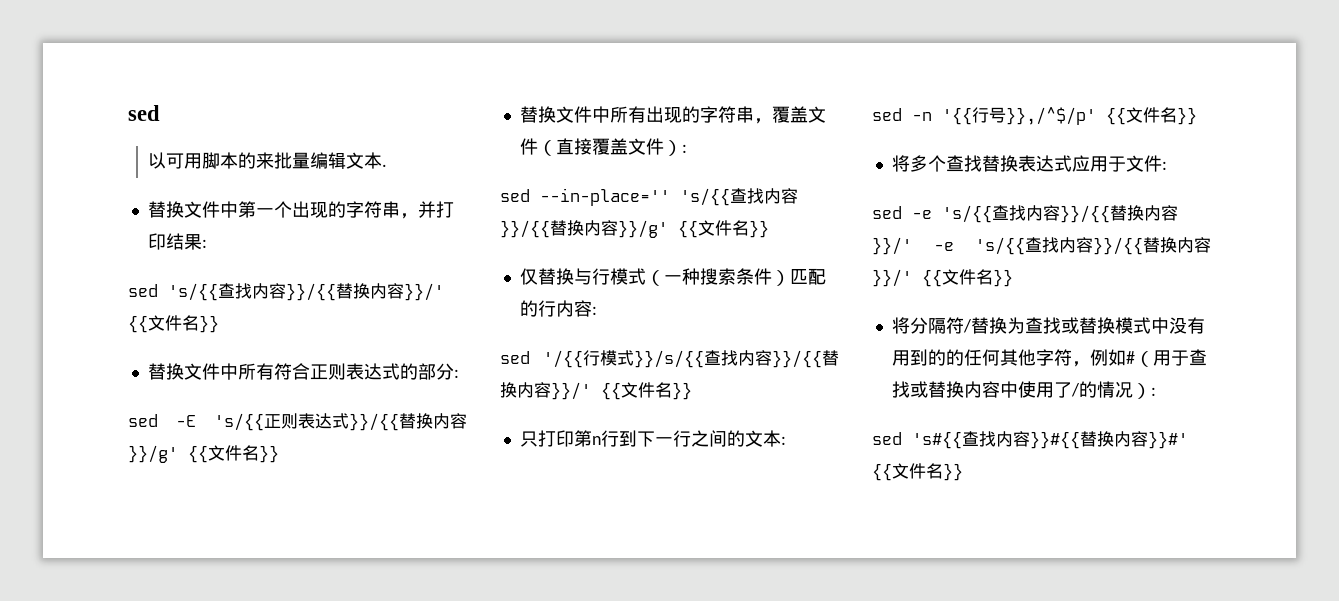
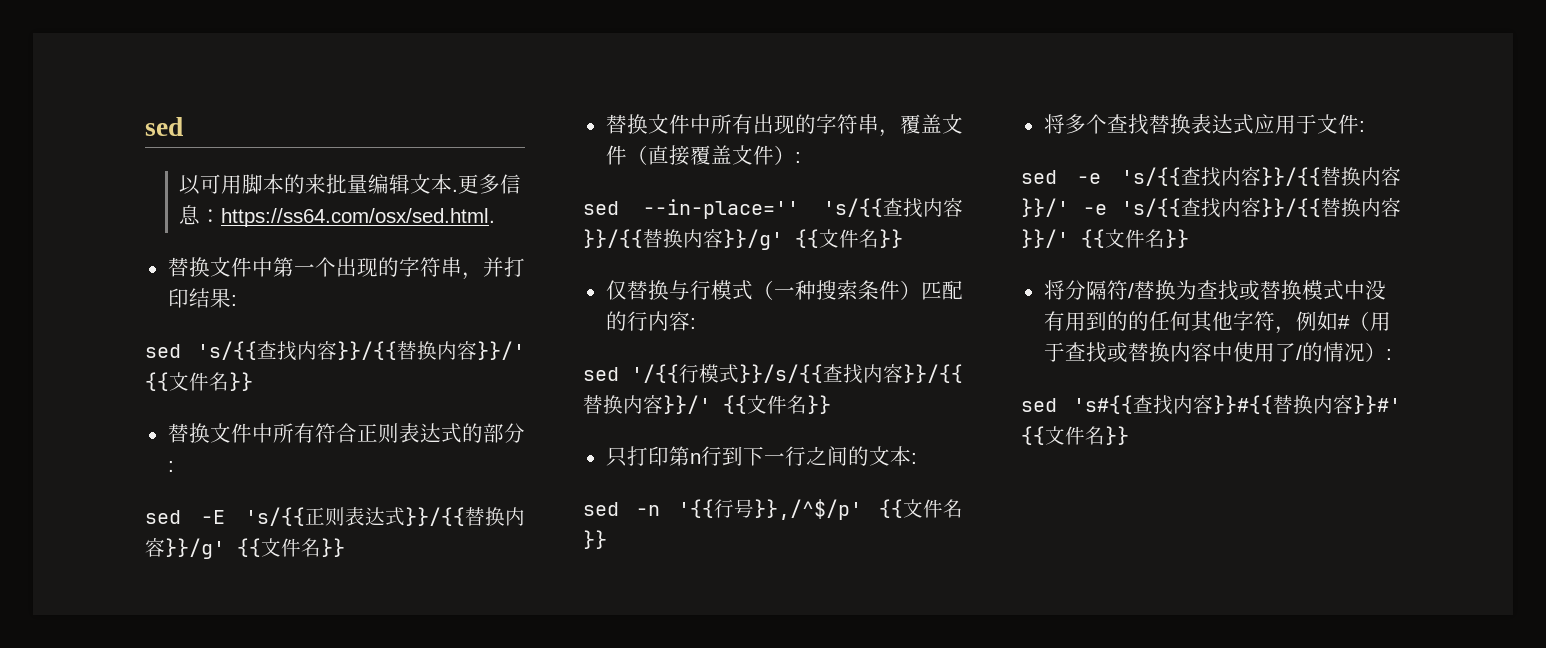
(388, 165) none -> [458,174,522,194] [179,205,496,227] 更多信息：https://ss64.com/osx/sed.html.

